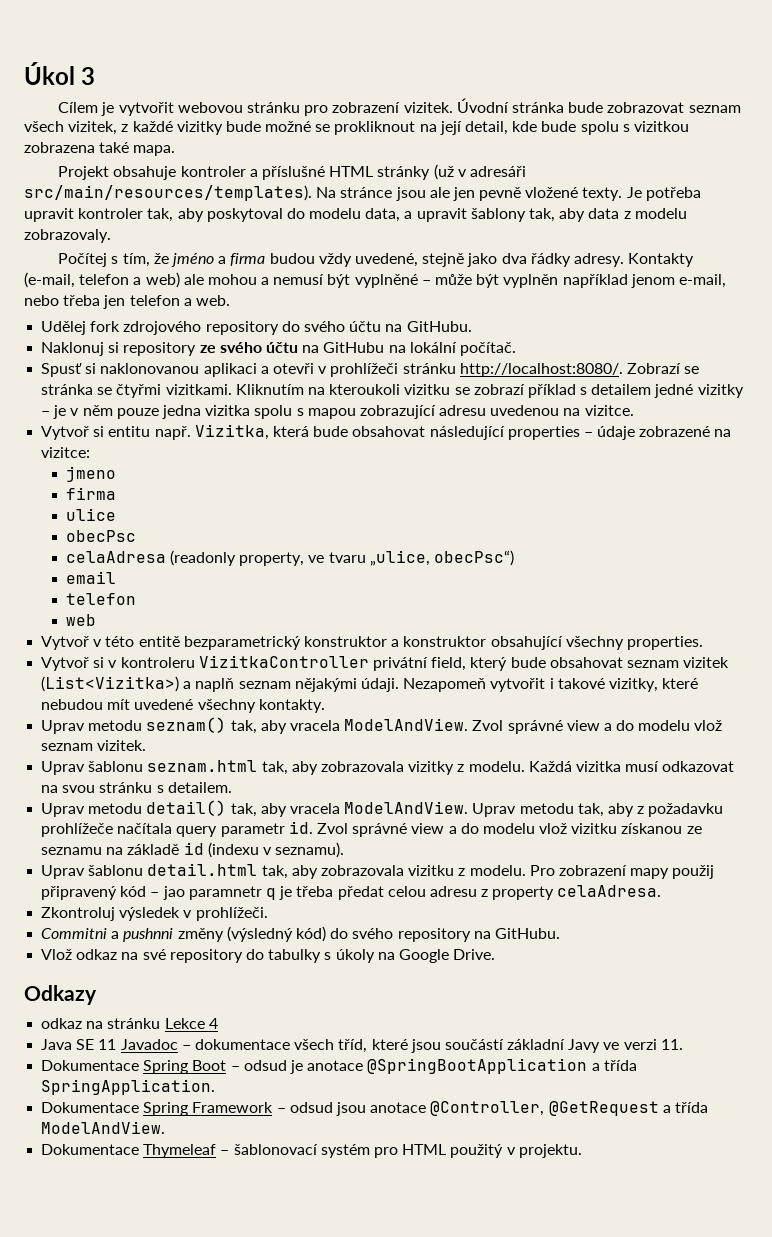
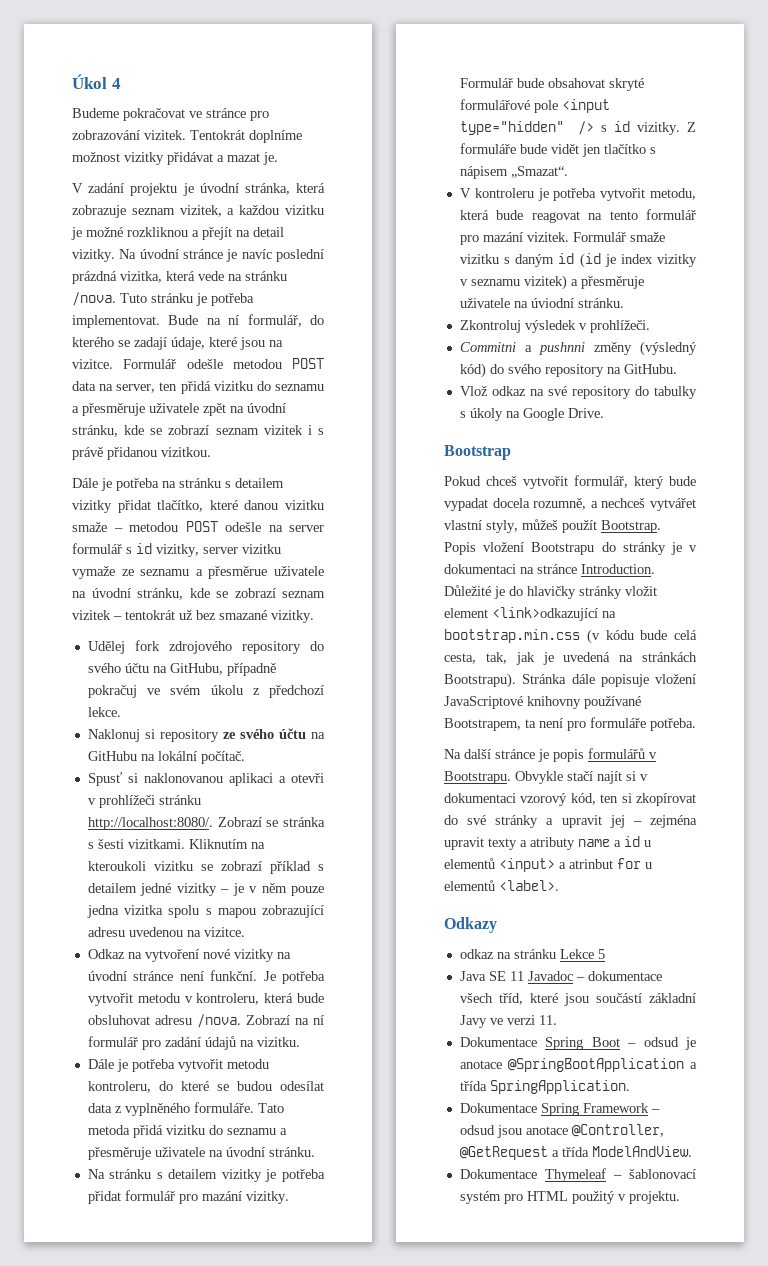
[81,67,96,85] [58,98,741,116] [24,121,689,135] [24,142,176,156] [58,164,526,180] [24,185,701,201] [24,208,687,222] [24,229,111,243] [58,253,695,267] [24,272,726,288] [24,295,230,309] 3 // Cílem je vytvořit webovou stránku pro zobrazení vizitek. Úvodní stránka bude zobrazovat seznam všech vizitek, z každé vizitky bude možné se prokliknout na její detail, kde bude spolu s vizitkou zobrazena také mapa. // Projekt obsahuje kontroler a příslušné HTML stránky (už v adresáři src/main/resources/templates). Na stránce jsou ale jen pevně vložené texty. Je potřeba upravit kontroler tak, aby poskytoval do modelu data, a upravit šablony tak, aby data z modelu zobrazovaly. // Počítej s tím, že jméno a firma budou vždy uvedené, stejně jako dva řádky adresy. Kontakty (e-mail, telefon a web) ale mohou a nemusí být vyplněné – může být vyplněn například jenom e-mail, nebo třeba jen telefon a web. -> [111,78,121,89] [72,108,269,121] [72,130,302,143] [72,152,278,165] [72,183,325,196] [72,205,324,218] [71,227,284,240] [72,249,324,262] [72,271,287,284] [72,292,254,306] [72,314,324,328] [72,337,283,350] [72,358,324,369] [72,381,324,394] [72,403,286,416] [72,425,324,437] [72,447,211,460] [72,478,284,491] [72,500,324,513] [72,521,324,532] [72,543,281,557] [72,566,324,579] [72,588,325,600] [72,610,314,623] 4 // Budeme pokračovat ve stránce pro zobrazování vizitek. Tentokrát doplníme možnost vizitky přidávat a mazat je. // V zadání projektu je úvodní stránka, která zobrazuje seznam vizitek, a každou vizitku je možné rozkliknou a přejít na detail vizitky. Na úvodní stránce je navíc poslední prázdná vizitka, která vede na stránku /nova. Tuto stránku je potřeba implementovat. Bude na ní formulář, do kterého se zadají údaje, které jsou na vizitce. Formulář odešle metodou POST data na server, ten přidá vizitku do seznamu a přesměruje uživatele zpět na úvodní stránku, kde se zobrazí seznam vizitek i s právě přidanou vizitkou. // Dále je potřeba na stránku s detailem vizitky přidat tlačítko, které danou vizitku smaže – metodou POST odešle na server formulář s id vizitky, server vizitku vymaže ze seznamu a přesměrue uživatele na úvodní stránku, kde se zobrazí seznam vizitek – tentokrát už bez smazané vizitky.
[406,321,472,332] GitHubu. -> [169,663,276,676] [87,685,324,698] [87,707,121,717] GitHubu, případně pokračuj ve svém úkolu z předchozí lekce.
[97,384,162,398] se čtyřmi -> [87,839,124,849] s šesti
[41,424,732,440] [41,447,91,458] [65,466,116,482] [65,487,116,500] [65,508,116,521] [65,530,136,542] [65,550,515,566] [65,571,116,584] [65,593,136,605] [65,614,96,626] [41,636,703,650] [41,655,730,671] [41,676,699,692] [41,699,325,713] [41,717,723,734] [41,740,147,751] [41,760,735,775] [41,782,232,793] [41,800,724,817] [41,821,702,837] [41,842,345,858] [41,863,715,879] [41,885,662,900] Vytvoř si entitu např. Vizitka, která bude obsahovat následující properties – údaje zobrazené na vizitce: // jmeno // firma // ulice // obecPsc // celaAdresa (readonly property, ve tvaru „ulice, obecPsc“) // email // telefon // web // Vytvoř v této entitě bezparametrický konstruktor a konstruktor obsahující všechny properties. // Vytvoř si v kontroleru VizitkaController privátní field, který bude obsahovat seznam vizitek (List<Vizitka>) a naplň seznam nějakými údaji. Nezapomeň vytvořit i takové vizitky, které nebudou mít uvedené všechny kontakty. // Uprav metodu seznam() tak, aby vracela ModelAndView. Zvol správné view a do modelu vlož seznam vizitek. // Uprav šablonu seznam.html tak, aby zobrazovala vizitky z modelu. Každá vizitka musí odkazovat na svou stránku s detailem. // Uprav metodu detail() tak, aby vracela ModelAndView. Uprav metodu tak, aby z požadavku prohlížeče načítala query parametr id. Zvol správné view a do modelu vlož vizitku získanou ze seznamu na základě id (indexu v seznamu). // Uprav šablonu detail.html tak, aby zobrazovala vizitku z modelu. Pro zobrazení mapy použij připravený kód – jao paramnetr q je třeba předat celou adresu z property celaAdresa. -> [87,949,291,962] [87,970,325,984] [87,993,324,1006] [87,1014,324,1028] [87,1036,300,1050] [87,1059,269,1072] [87,1081,324,1093] [87,1102,284,1116] [87,1125,287,1138] [87,1147,315,1160] [87,1169,325,1182] [87,1190,289,1204] [459,78,644,91] [459,99,610,113] [459,121,696,135] [459,143,656,157] [459,166,568,179] [459,188,696,201] [459,209,696,223] [459,232,665,245] [459,253,697,268] [459,275,644,290] [459,298,624,308] Odkaz na vytvoření nové vizitky na úvodní stránce není funkční. Je potřeba vytvořit metodu v kontroleru, která bude obsluhovat adresu /nova. Zobrazí na ní formulář pro zadání údajů na vizitku. // Dále je potřeba vytvořit metodu kontroleru, do které se budou odesílat data z vyplněného formuláře. Tato metoda přidá vizitku do seznamu a přesměruje uživatele na úvodní stránku. // Na stránku s detailem vizitky je potřeba přidat formulář pro mazání vizitky. Formulář bude obsahovat skryté formulářové pole <input type="hidden" /> s id vizitky. Z formuláře bude vidět jen tlačítko s nápisem „Smazat“. // V kontroleru je potřeba vytvořit metodu, která bude reagovat na tento formulář pro mazání vizitek. Formulář smaže vizitku s daným id (id je index vizitky v seznamu vizitek) a přesměruje uživatele na úviodní stránku.
(496, 954) none -> [444,445,511,460] [444,475,696,489] [444,498,696,511] [444,519,661,533] [444,542,697,555] [444,564,655,574] [444,585,657,599] [444,607,616,621] [444,629,697,644] [444,652,697,665] [444,673,696,688] [444,696,641,709] [444,717,696,731] [444,748,657,762] [444,771,648,784] [444,793,696,806] [444,815,697,828] [444,836,651,850] [444,858,652,872] [444,880,559,891] // Bootstrap // Pokud chceš vytvořit formulář, který bude vypadat docela rozumně, a nechceš vytvářet vlastní styly, můžeš použít Bootstrap. Popis vložení Bootstrapu do stránky je v dokumentaci na stránce Introduction. Důležité je do hlavičky stránky vložit element <link>odkazující na bootstrap.min.css (v kódu bude celá cesta, tak, jak je uvedená na stránkách Bootstrapu). Stránka dále popisuje vložení JavaScriptové knihovny používané Bootstrapem, ta není pro formuláře potřeba. // Na další stránce je popis formulářů v Bootstrapu. Obvykle stačí najít si v dokumentaci vzorový kód, ten si zkopírovat do své stránky a upravit jej – zejména upravit texty a atributy name a id u elementů <input> a atrinbut for u elementů <label>.
[208,1018,218,1029] 4 -> [597,949,605,959] 5

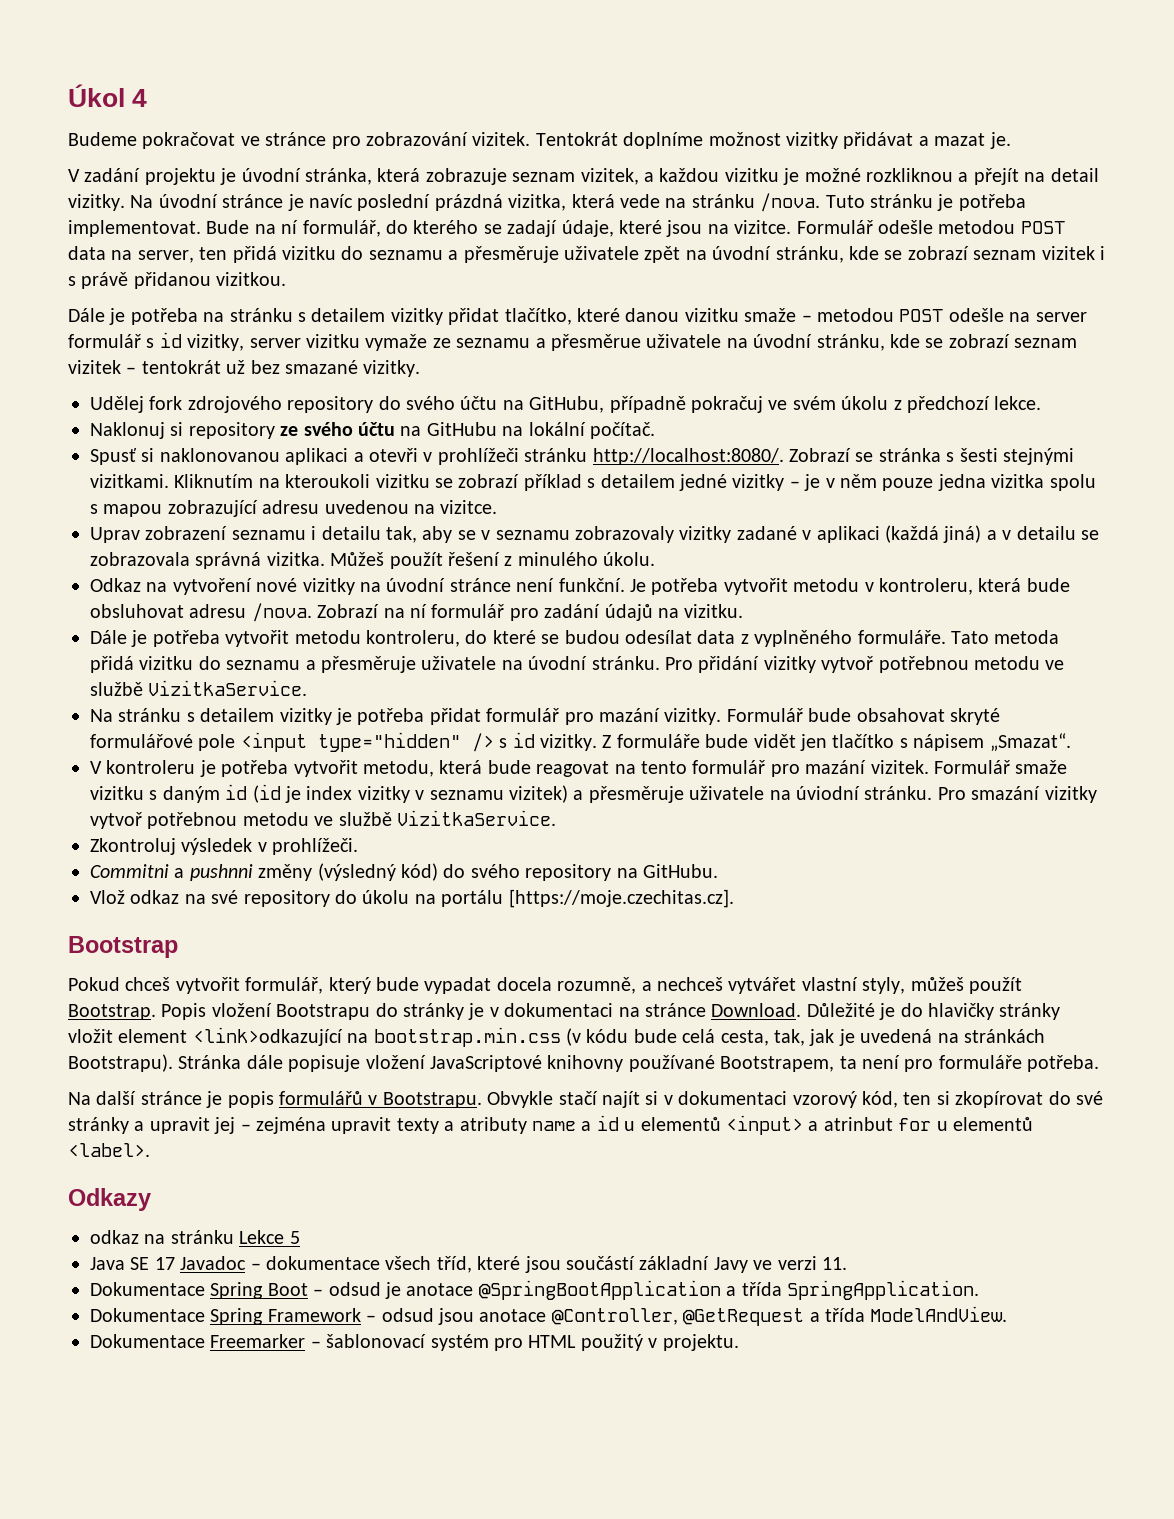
(124, 844) none -> [1002,448,1074,465] stejnými
(245, 932) none -> [90,525,1099,543] [90,552,656,569] // Uprav zobrazení seznamu i detailu tak, aby se v seznamu zobrazovaly vizitky zadané v aplikaci (každá jiná) a v detailu se zobrazovala správná vizitka. Můžeš použít řešení z minulého úkolu.
(315, 1152) none -> [664,656,1065,673] [90,680,308,696] Pro přidání vizitky vytvoř potřebnou metodu ve službě VizitkaService.
(624, 303) none -> [937,786,1097,803] [90,810,556,829] Pro smazání vizitky vytvoř potřebnou metodu ve službě VizitkaService.
[654,386,697,399] [459,408,604,421] tabulky s úkoly na Google Drive. -> [362,889,734,908] úkolu na portálu [https://moje.czechitas.cz].
[581,564,655,574] Introduction. -> [711,1003,802,1017] Download.
[509,971,524,981] 11 -> [154,1257,175,1270] 17
[544,1168,606,1182] Thymeleaf -> [210,1334,306,1348] Freemarker

